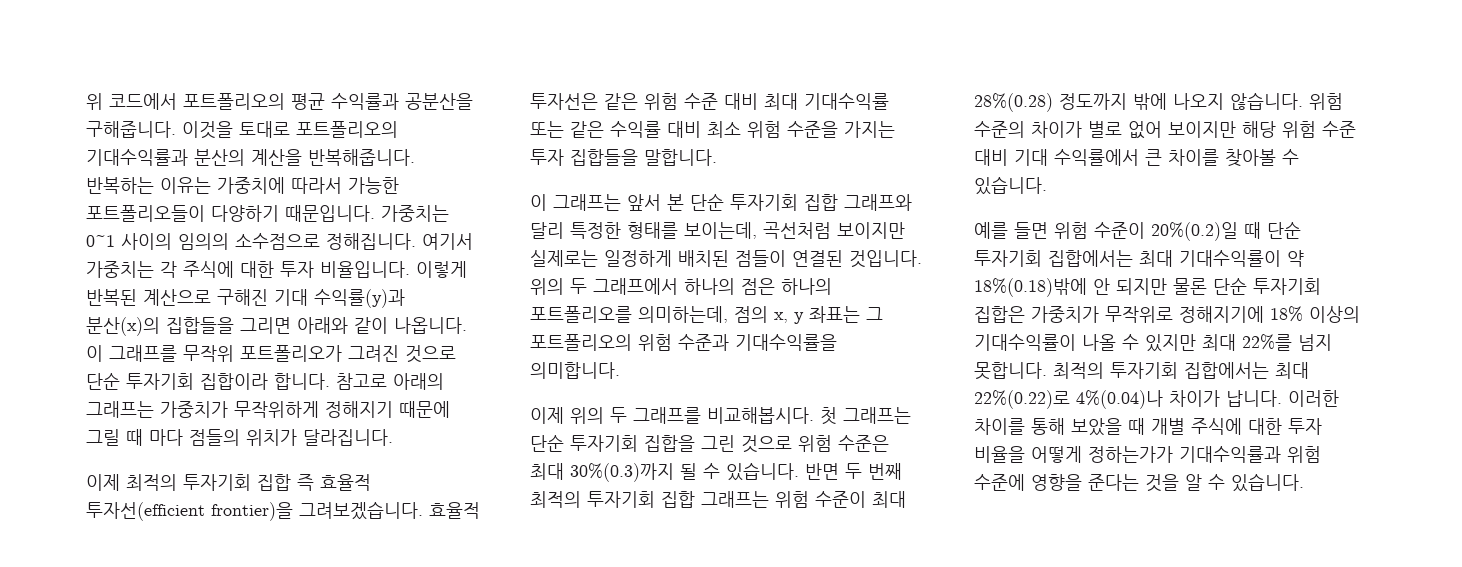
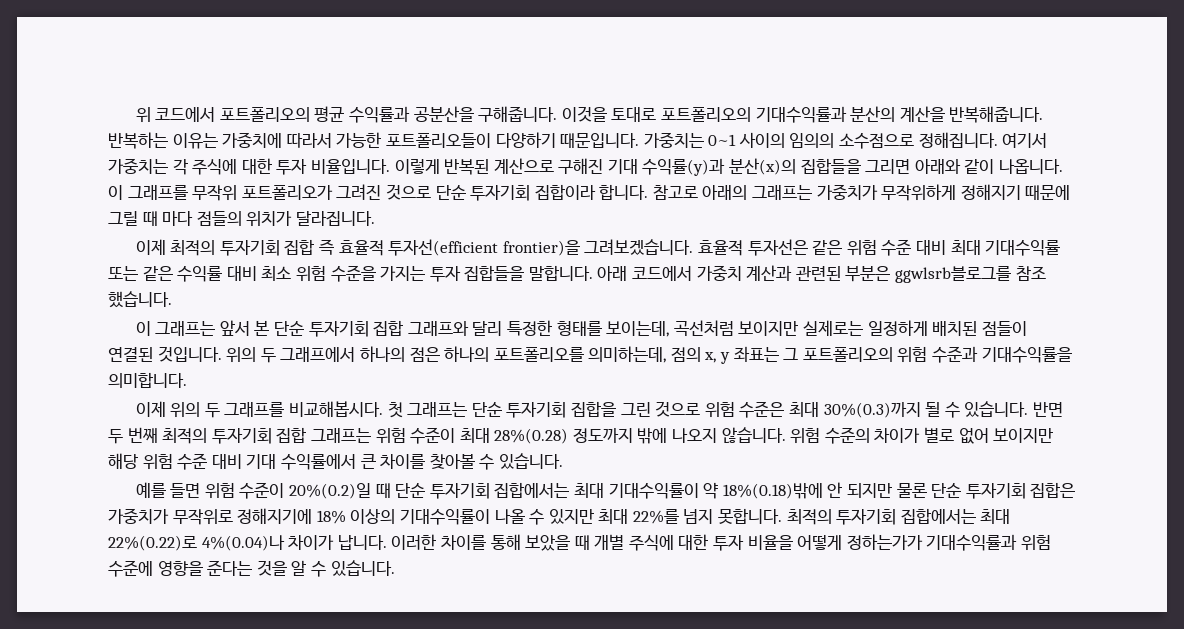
(717, 157) none -> [597,265,1046,283] [108,291,172,308] 아래 코드에서 가중치 계산과 관련된 부분은 ggwlsrb블로그를 참조 했습니다.

